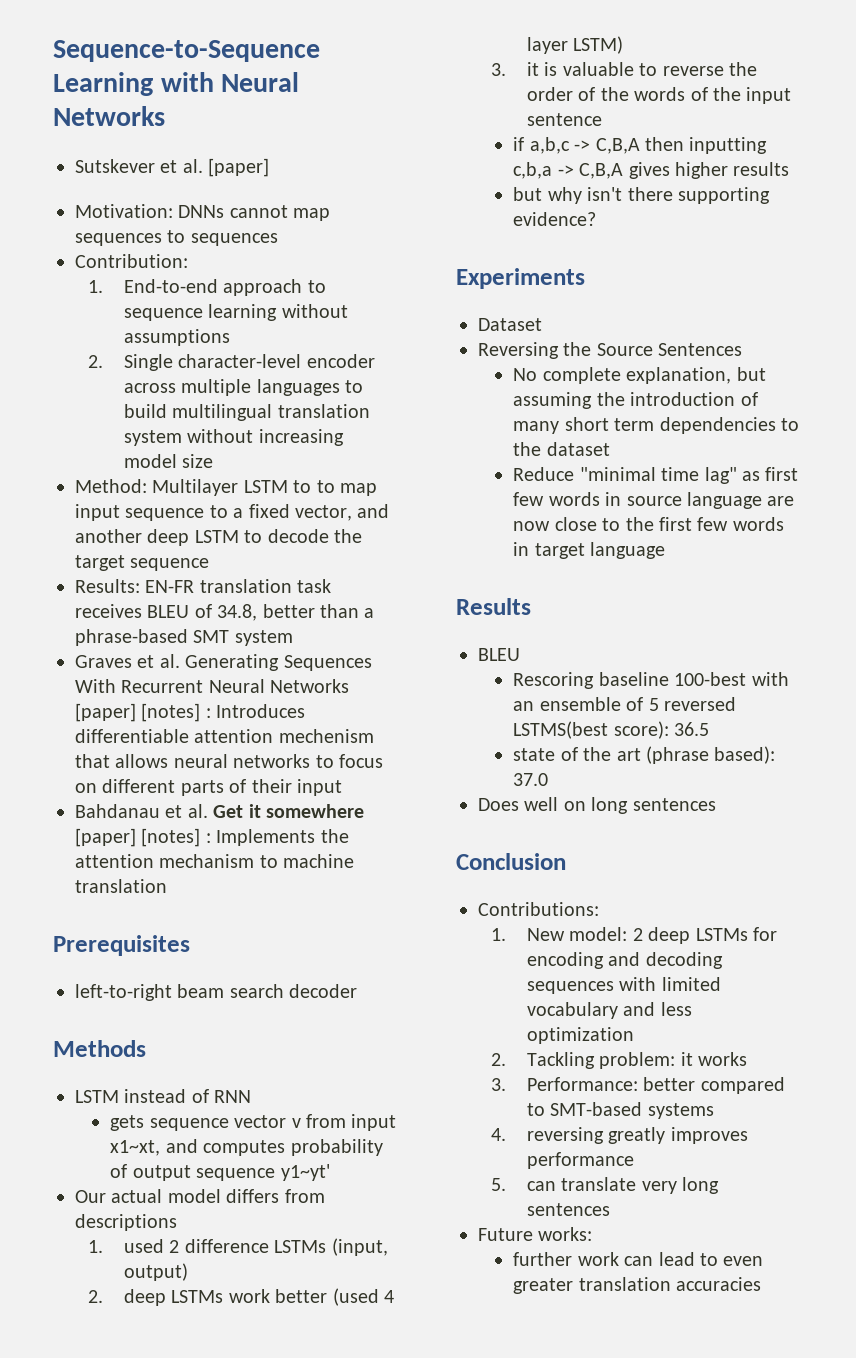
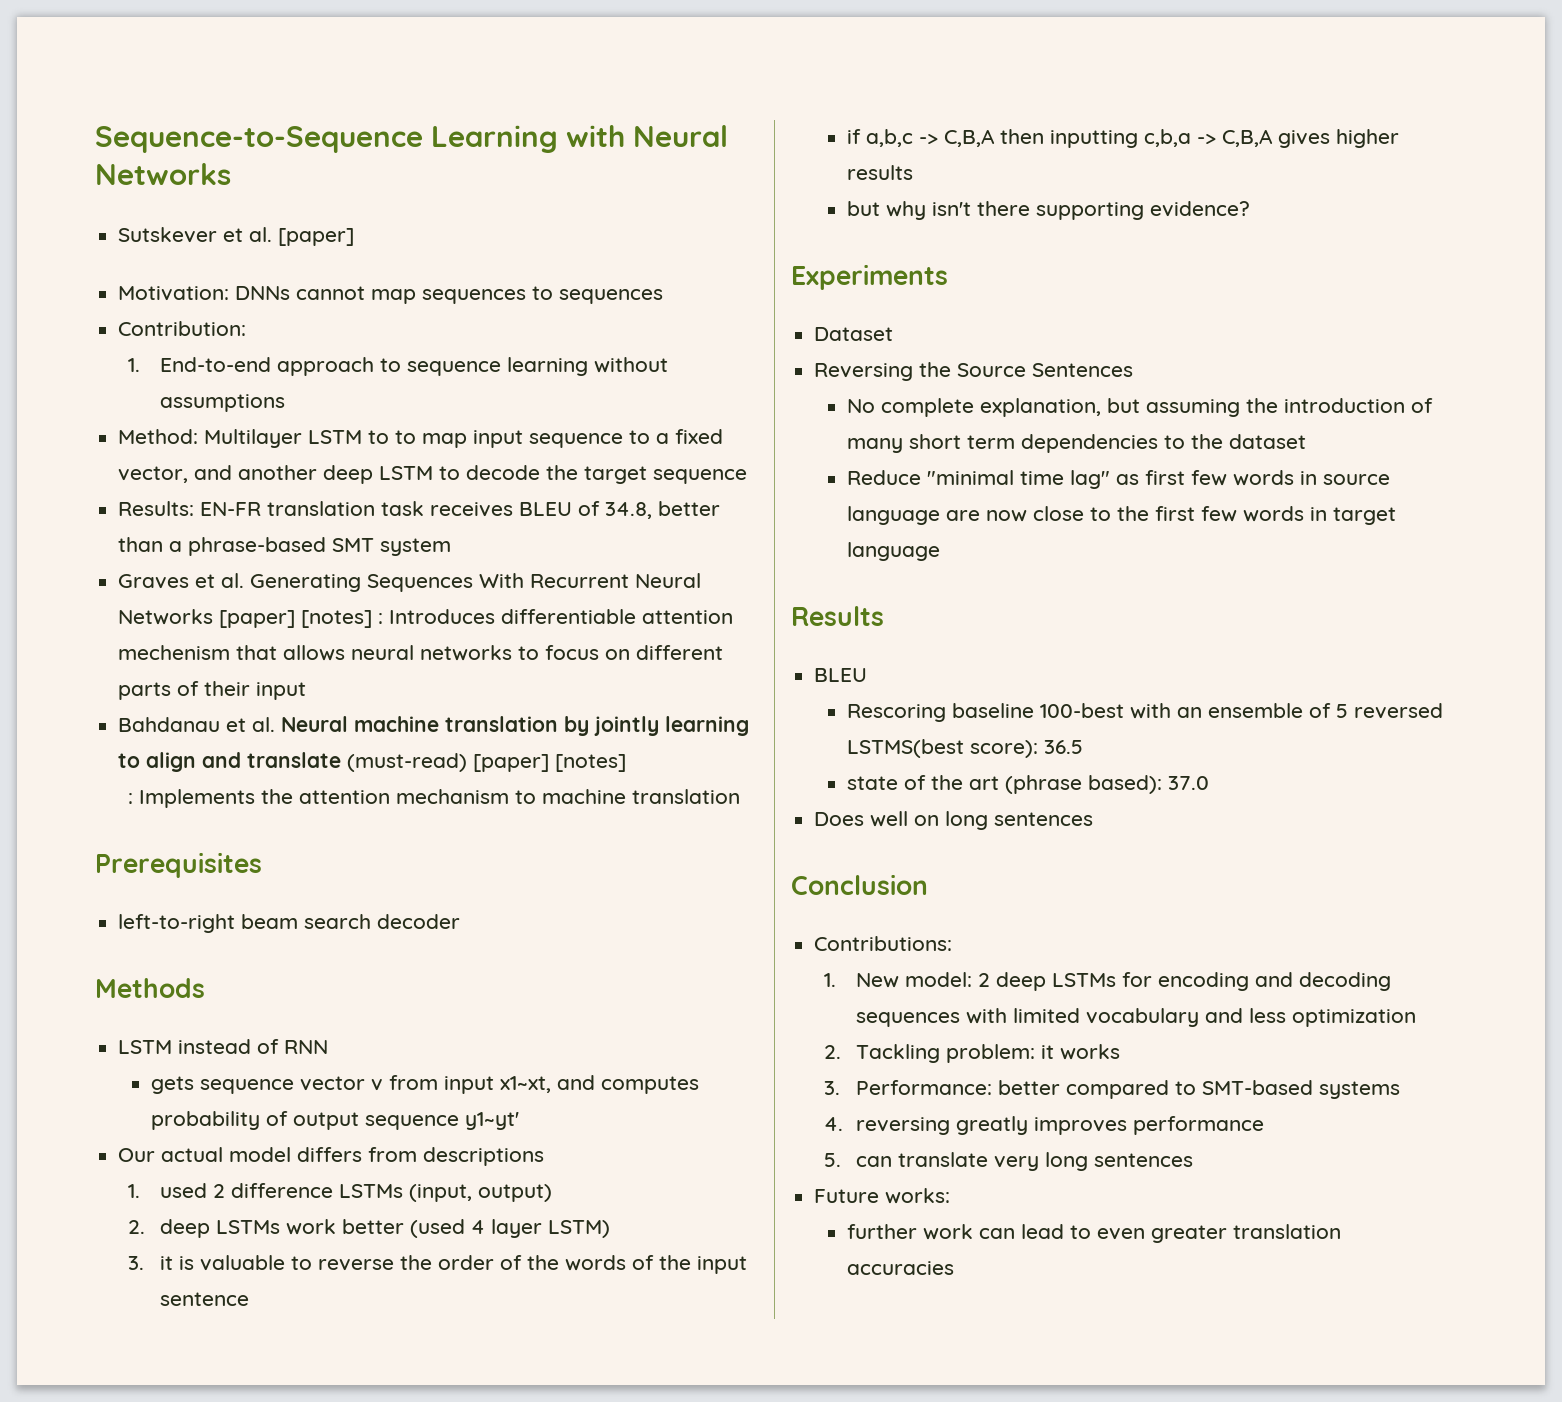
[88,354,375,371] [123,379,364,396] [123,404,370,421] [123,429,344,446] [123,454,214,468] // 2. Single character-level encoder across multiple languages to build multilingual translation system without increasing model size -> (286, 403) none
[213,804,364,818] [75,828,201,847] Get it somewhere [paper] [notes] -> [281,716,750,736] [118,752,627,772] Neural machine translation by jointly learning to align and translate (must-read) [paper] [notes] //

